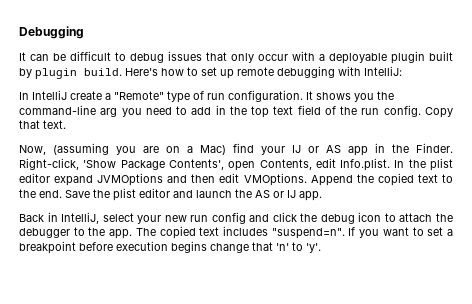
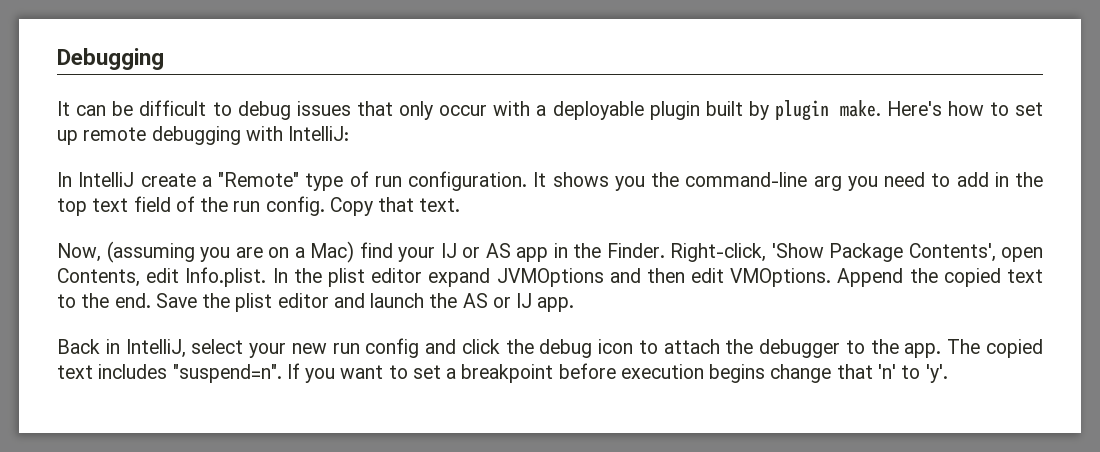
[84,68,122,76] build. -> [839,100,881,117] make.

